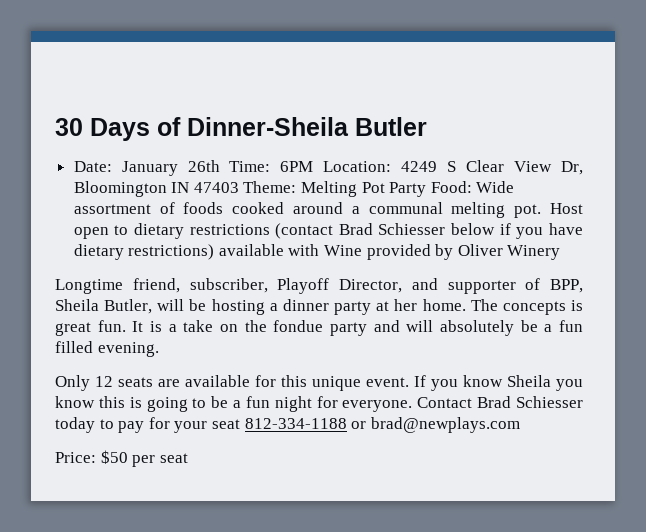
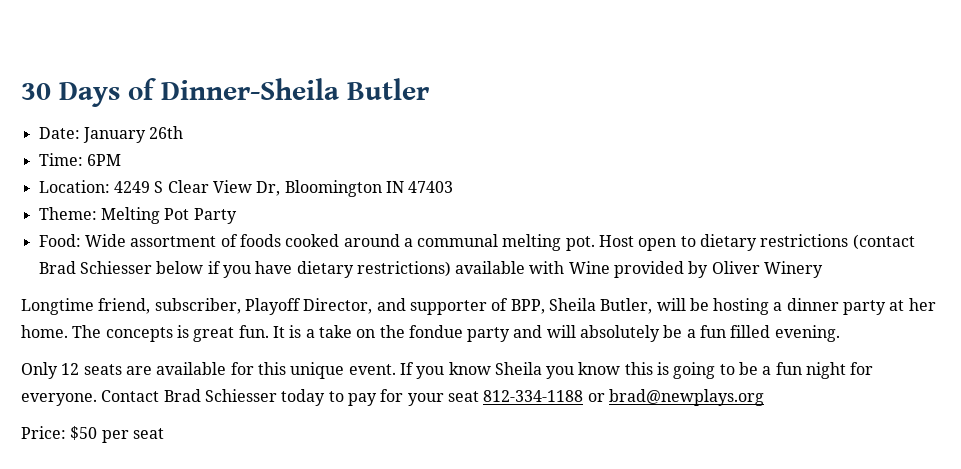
(220, 166) none -> (184, 132) //
(314, 166) none -> (121, 160) //
(239, 187) none -> (454, 187) //
(427, 189) none -> (237, 216) //
[370,417,520,433] brad@newplays.com -> [608,389,764,406] brad@newplays.org

